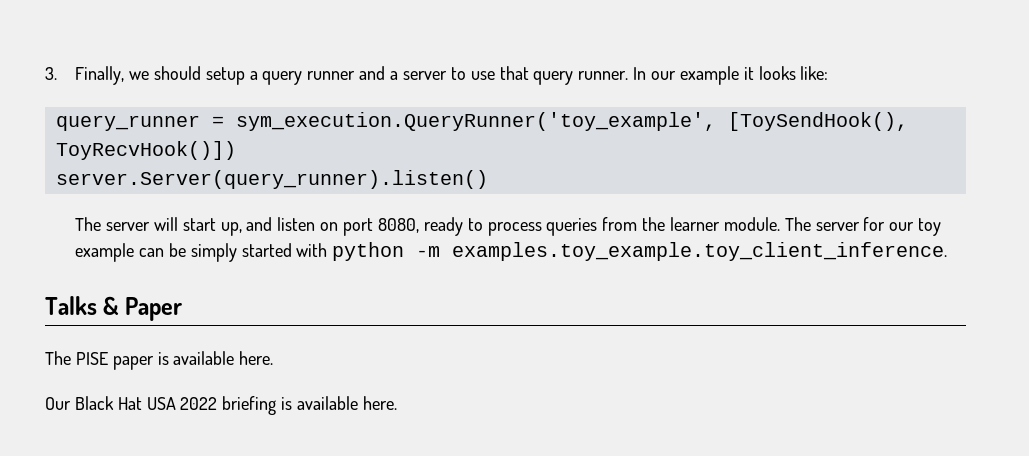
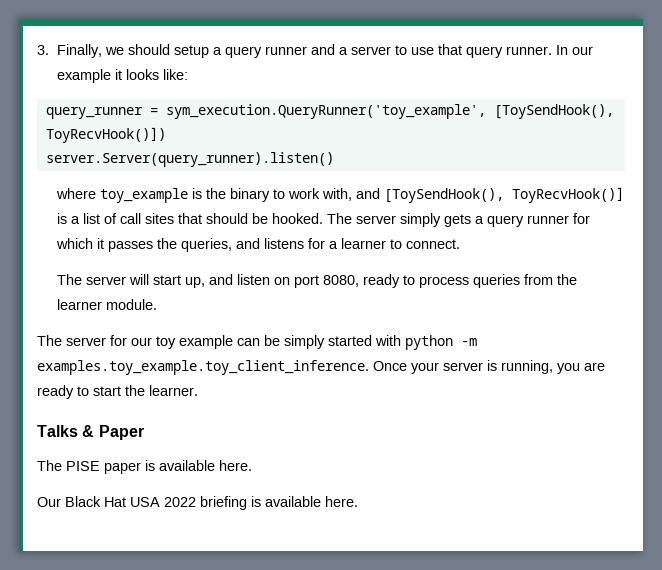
(488, 179) none -> [55,187,624,203] [56,213,590,227] [55,238,460,252] // where toy_example is the binary to work with, and [ToySendHook(), ToyRecvHook()] is a list of call sites that should be hooked. The server simply gets a query runner for which it passes the queries, and listens for a learner to connect.
(780, 224) none -> (157, 304) //
(948, 251) none -> [373,360,605,374] [37,385,198,399] Once your server is running, you are ready to start the learner.

